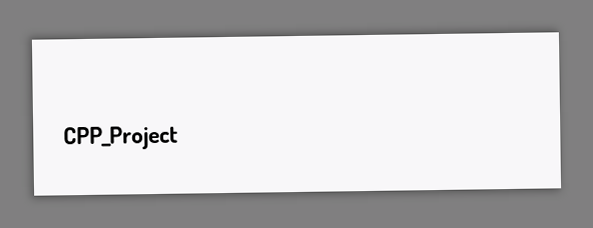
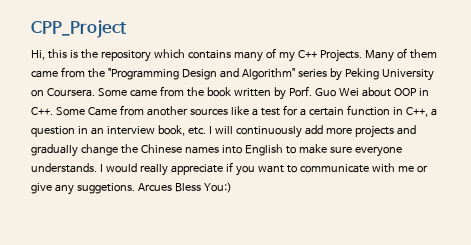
(178, 138) none -> [31,48,437,62] [31,67,434,81] [31,86,429,100] [31,105,437,117] [31,125,416,138] [31,144,402,157] [31,162,428,176] [31,182,232,195] // Hi, this is the repository which contains many of my C++ Projects. Many of them came from the "Programming Design and Algorithm" series by Peking University on Coursera. Some came from the book written by Porf. Guo Wei about OOP in C++. Some Came from another sources like a test for a certain function in C++, a question in an interview book, etc. I will continuously add more projects and gradually change the Chinese names into English to make sure everyone understands. I would really appreciate if you want to communicate with me or give any suggetions. Arcues Bless You:)

